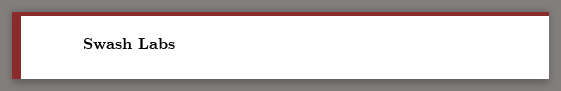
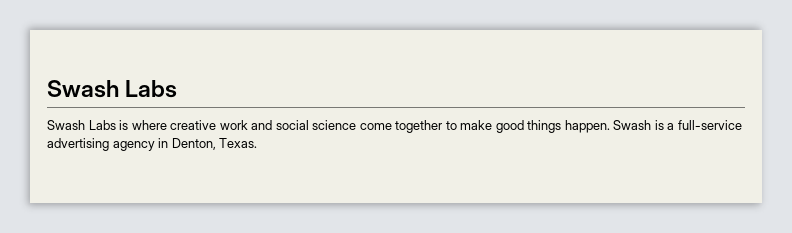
[83,38,175,50] Swash Labs -> [47,80,178,98] [47,120,742,133] [47,138,258,151] Swash Labs // Swash Labs is where creative work and social science come together to make good things happen. Swash is a full-service advertising agency in Denton, Texas.

